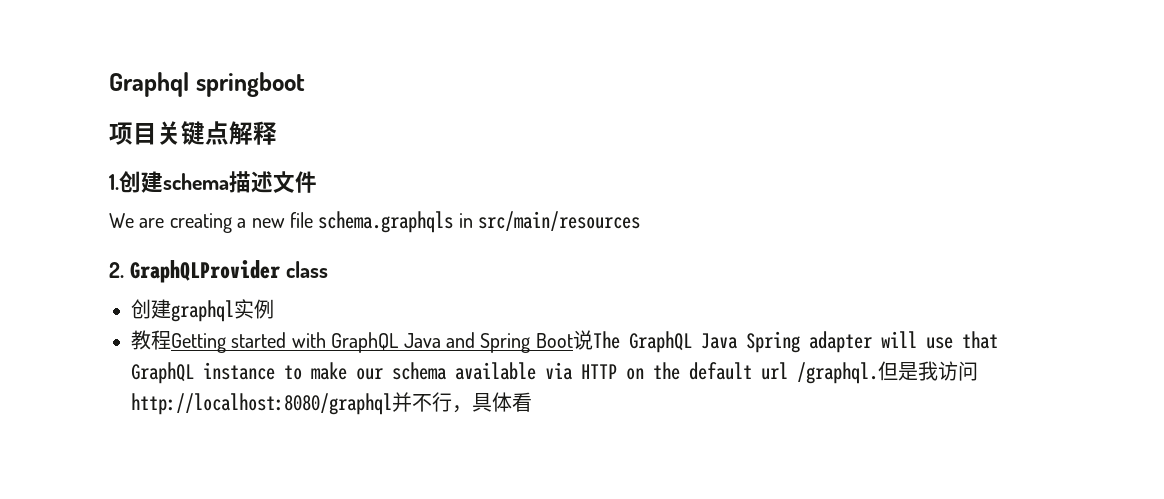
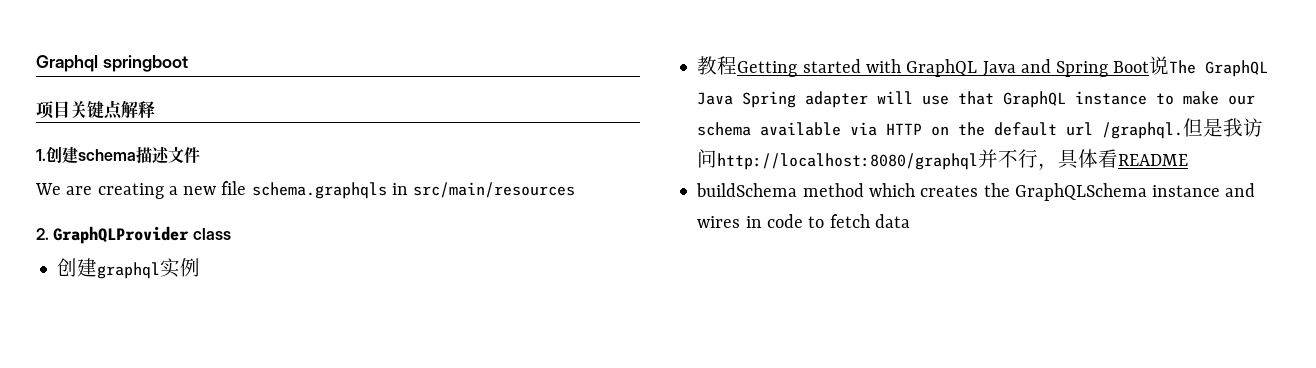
(532, 402) none -> [1118,154,1189,166] [696,183,1256,201] [697,214,910,228] README // buildSchema method which creates the GraphQLSchema instance and wires in code to fetch data

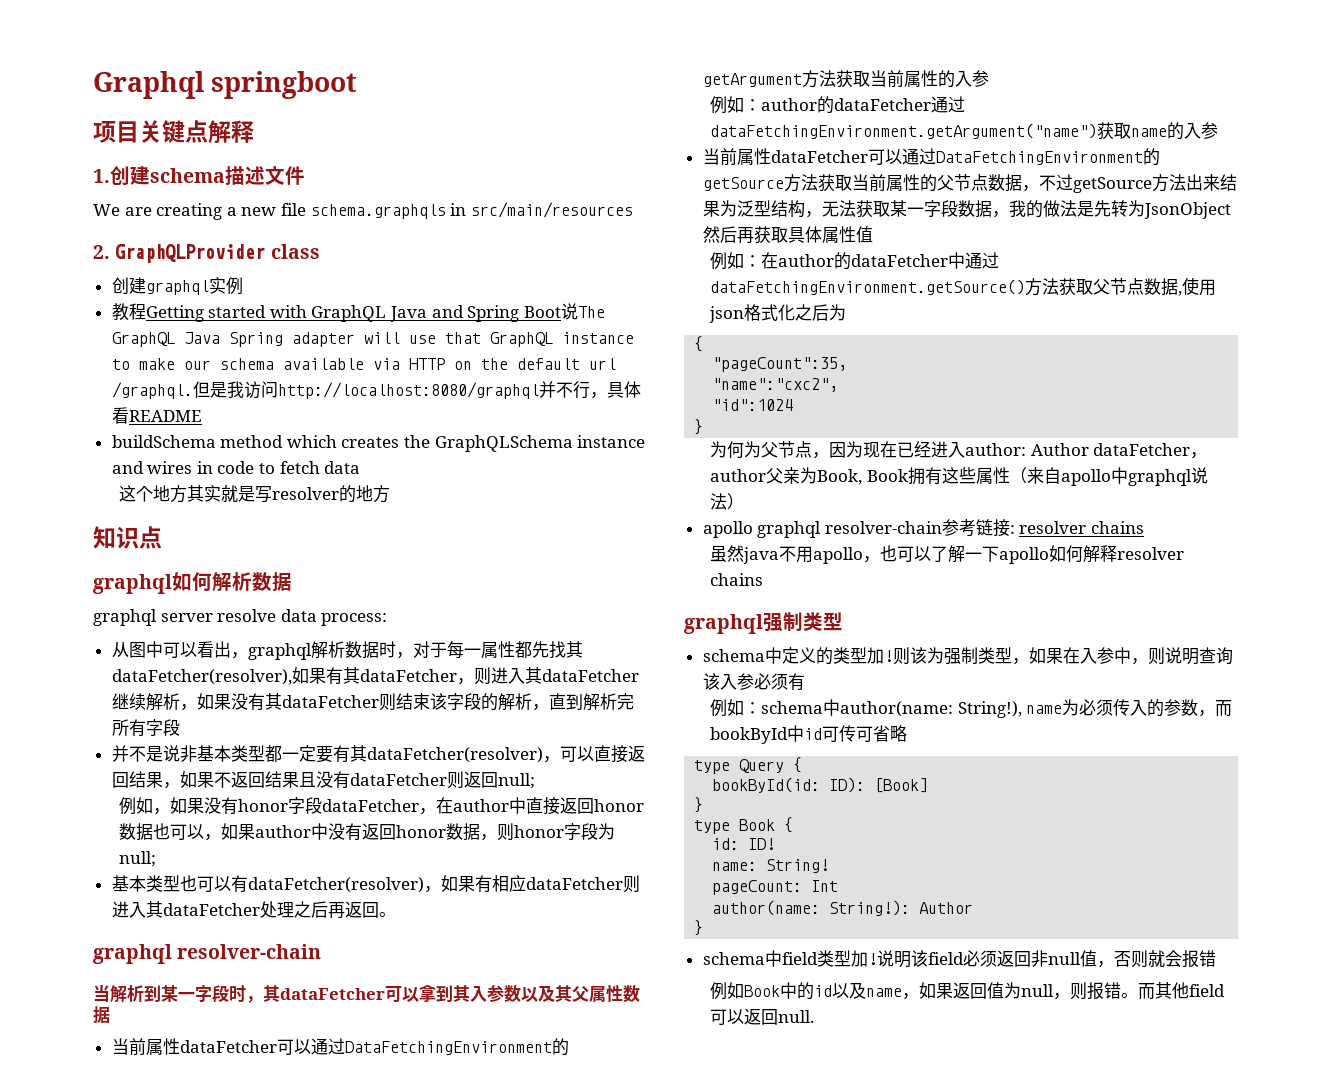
(910, 221) none -> [118,485,390,503] [93,526,162,549] [93,572,292,594] [93,609,388,626] [111,641,583,660] [111,667,639,685] [111,693,634,711] [111,719,180,737] [111,745,645,763] [111,771,535,789] [118,797,644,815] [118,823,615,841] [118,851,156,867] [111,875,640,893] [111,901,396,919] [93,944,322,964] [93,984,640,1003] [93,1006,110,1024] [111,1038,569,1056] [702,70,989,88] [709,96,965,114] [709,122,1218,140] [702,148,1160,166] [702,174,1237,193] [702,200,1231,219] [702,226,873,244] [709,252,999,270] [709,277,1216,296] [708,304,846,323] [694,336,704,352] [712,357,848,372] [712,378,839,392] [712,399,794,411] [694,419,704,435] [709,441,1208,459] [709,467,1208,486] [709,493,744,510] [702,519,1145,538] [709,545,1184,564] [709,573,763,586] [684,612,843,634] [702,647,1233,665] [702,673,805,691] [709,699,1233,718] [709,725,907,744] [694,757,803,774] [712,777,929,793] [694,797,704,813] [694,817,794,834] [712,838,776,850] [712,859,830,873] [712,880,839,895] [712,900,974,916] [694,920,704,936] [702,950,1216,968] [709,982,1225,1000] [709,1008,814,1025] // 这个地方其实就是写resolver的地方 // 知识点 // graphql如何解析数据 // graphql server resolve data process: // 从图中可以看出，graphql解析数据时，对于每一属性都先找其dataFetcher(resolver),如果有其dataFetcher，则进入其dataFetcher继续解析，如果没有其dataFetcher则结束该字段的解析，直到解析完所有字段 // 并不是说非基本类型都一定要有其dataFetcher(resolver)，可以直接返回结果，如果不返回结果且没有dataFetcher则返回null; // 例如，如果没有honor字段dataFetcher，在author中直接返回honor数据也可以，如果author中没有返回honor数据，则honor字段为null; // 基本类型也可以有dataFetcher(resolver)，如果有相应dataFetcher则进入其dataFetcher处理之后再返回。 // graphql resolver-chain // 当解析到某一字段时，其dataFetcher可以拿到其入参数以及其父属性数据 // 当前属性dataFetcher可以通过DataFetchingEnvironment的getArgument方法获取当前属性的入参 // 例如：author的dataFetcher通过dataFetchingEnvironment.getArgument("name")获取name的入参 // 当前属性dataFetcher可以通过DataFetchingEnvironment的getSource方法获取当前属性的父节点数据，不过getSource方法出来结果为泛型结构，无法获取某一字段数据，我的做法是先转为JsonObject然后再获取具体属性值 // 例如：在author的dataFetcher中通过dataFetchingEnvironment.getSource()方法获取父节点数据,使用json格式化之后为 // { // "pageCount":35, // "name":"cxc2", // "id":1024 // } // 为何为父节点，因为现在已经进入author: Author dataFetcher，author父亲为Book, Book拥有这些属性（来自apollo中graphql说法） // apollo graphql resolver-chain参考链接: resolver chains // 虽然java不用apollo，也可以了解一下apollo如何解释resolver chains // graphql强制类型 // schema中定义的类型加!则该为强制类型，如果在入参中，则说明查询该入参必须有 // 例如：schema中author(name: String!), name为必须传入的参数，而bookById中id可传可省略 // type Query { // bookById(id: ID): [Book] // } // type Book { // id: ID! // name: String! // pageCount: Int // author(name: String!): Author // } // schema中field类型加!说明该field必须返回非null值，否则就会报错 // 例如Book中的id以及name，如果返回值为null，则报错。而其他field可以返回null.

